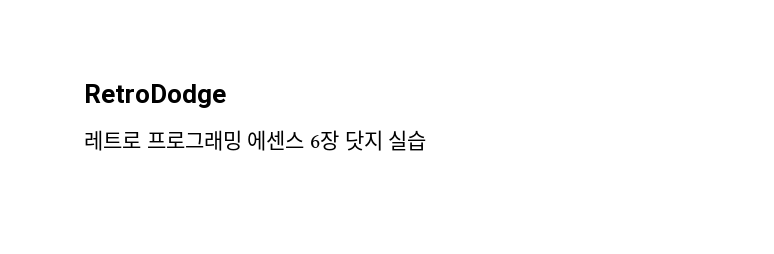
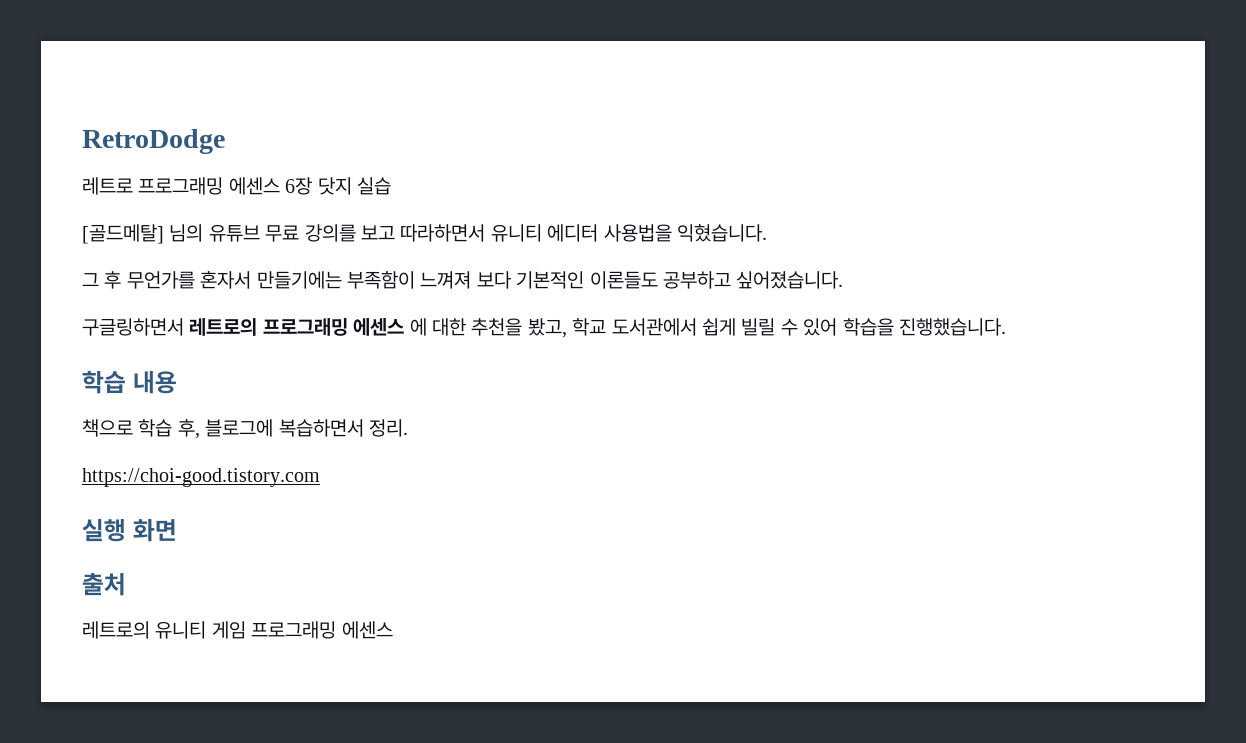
(427, 140) none -> [82,224,767,244] [82,271,844,289] [82,318,1006,338] [82,370,177,394] [82,419,408,439] [82,468,320,487] [82,519,177,542] [82,573,126,596] [82,621,393,639] // [골드메탈] 님의 유튜브 무료 강의를 보고 따라하면서 유니티 에디터 사용법을 익혔습니다. // 그 후 무언가를 혼자서 만들기에는 부족함이 느껴져 보다 기본적인 이론들도 공부하고 싶어졌습니다. // 구글링하면서 레트로의 프로그래밍 에센스 에 대한 추천을 봤고, 학교 도서관에서 쉽게 빌릴 수 있어 학습을 진행했습니다. // 학습 내용 // 책으로 학습 후, 블로그에 복습하면서 정리. // https://choi-good.tistory.com // 실행 화면 // 출처 // 레트로의 유니티 게임 프로그래밍 에센스

